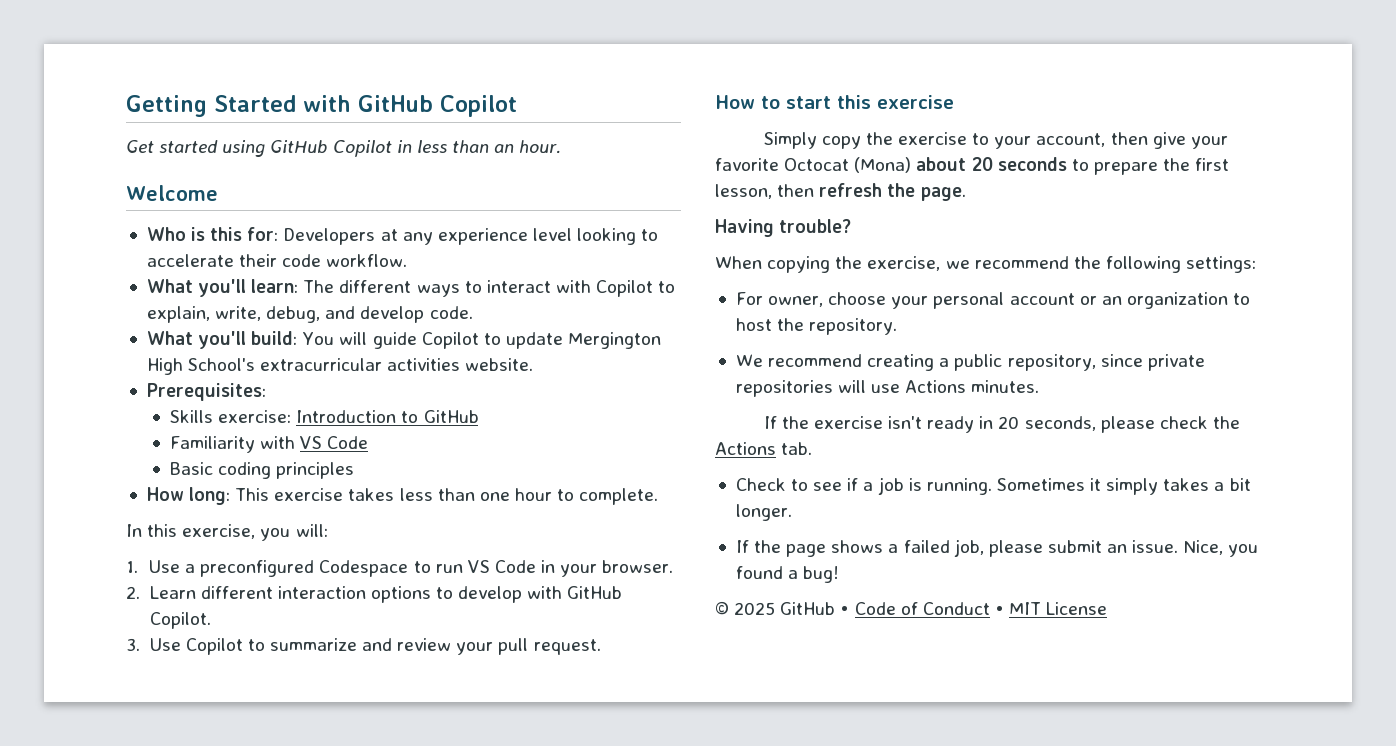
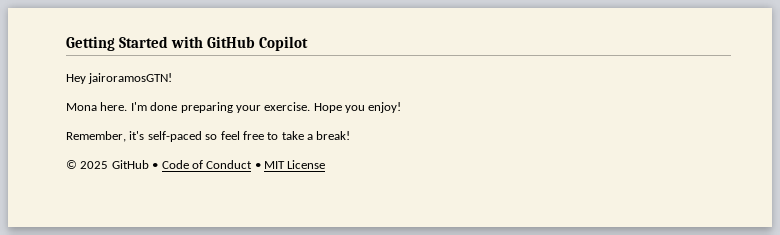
[126,140,562,157] [126,185,218,201] [146,227,659,245] [146,254,408,267] [146,279,676,297] [146,306,473,323] [146,331,662,349] [146,358,534,375] [146,383,266,401] [169,410,479,423] [169,436,369,453] [169,462,355,479] [146,487,659,505] [126,524,328,541] [126,560,674,577] [126,586,623,603] [149,612,211,629] [126,638,601,655] [715,95,954,109] [763,132,1228,149] [715,157,1230,175] [715,183,966,201] [715,219,852,237] [715,256,1257,273] [735,292,1251,309] [735,318,898,335] [735,354,1205,371] [735,380,1040,397] [763,416,1241,433] [715,442,813,455] [735,477,1251,495] [735,504,792,521] [735,539,1259,557] [735,566,840,583] Get started using GitHub Copilot in less than an hour. // Welcome // Who is this for: Developers at any experience level looking to accelerate their code workflow. // What you'll learn: The different ways to interact with Copilot to explain, write, debug, and develop code. // What you'll build: You will guide Copilot to update Mergington High School's extracurricular activities website. // Prerequisites: // Skills exercise: Introduction to GitHub // Familiarity with VS Code // Basic coding principles // How long: This exercise takes less than one hour to complete. // In this exercise, you will: // 1. Use a preconfigured Codespace to run VS Code in your browser. // 2. Learn different interaction options to develop with GitHub Copilot. // 3. Use Copilot to summarize and review your pull request. // How to start this exercise // Simply copy the exercise to your account, then give your favorite Octocat (Mona) about 20 seconds to prepare the first lesson, then refresh the page. // Having trouble? // When copying the exercise, we recommend the following settings: // For owner, choose your personal account or an organization to host the repository. // We recommend creating a public repository, since private repositories will use Actions minutes. // If the exercise isn't ready in 20 seconds, please check the Actions tab. // Check to see if a job is running. Sometimes it simply takes a bit longer. // If the page shows a failed job, please submit an issue. Nice, you found a bug! -> [66,73,173,84] [66,102,402,113] [66,131,351,142] Hey jairoramosGTN! // Mona here. I'm done preparing your exercise. Hope you enjoy! // Remember, it's self-paced so feel free to take a break!

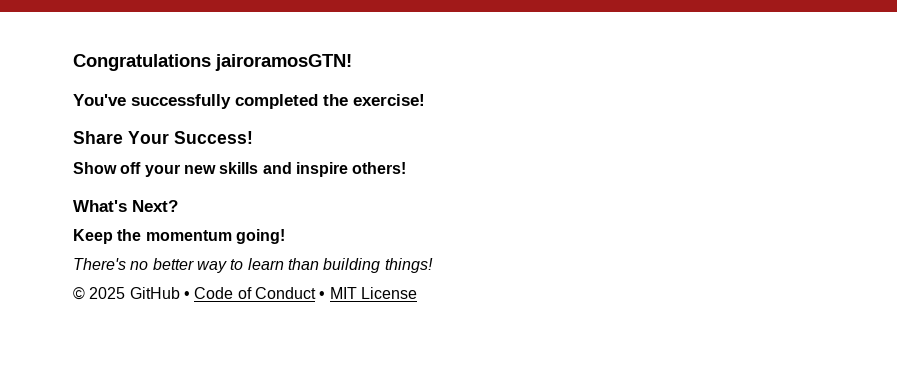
[66,36,309,51] [66,73,173,84] [66,102,402,113] [66,131,351,142] Getting Started with GitHub Copilot // Hey jairoramosGTN! // Mona here. I'm done preparing your exercise. Hope you enjoy! // Remember, it's self-paced so feel free to take a break! -> [73,54,352,71] [73,94,425,109] [73,131,253,144] [73,162,407,177] [73,200,178,212] [73,229,285,244] [73,258,433,273] Congratulations jairoramosGTN! // You've successfully completed the exercise! // Share Your Success! // Show off your new skills and inspire others! // What's Next? // Keep the momentum going! // There's no better way to learn than building things!

